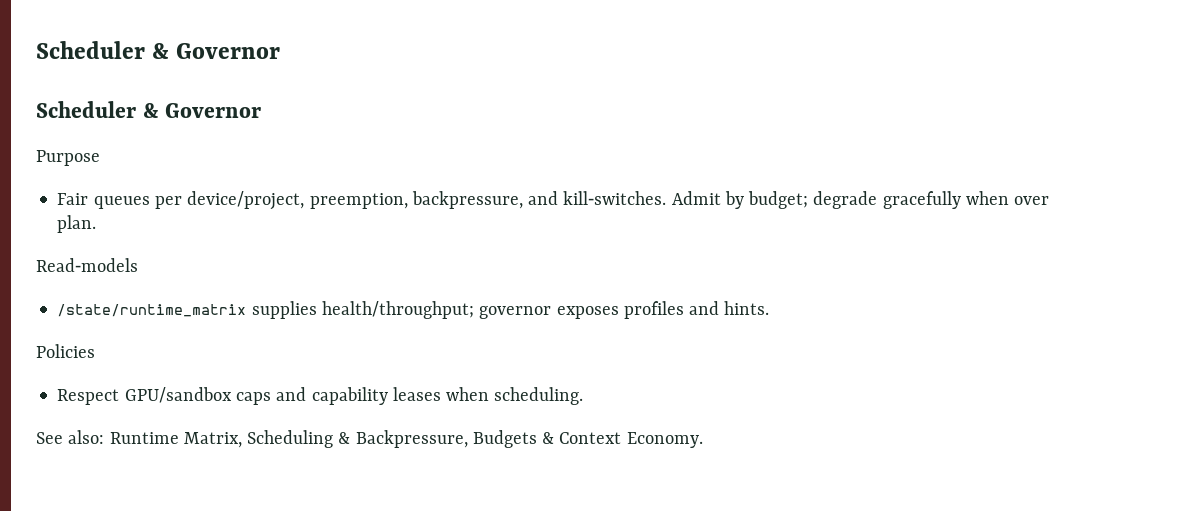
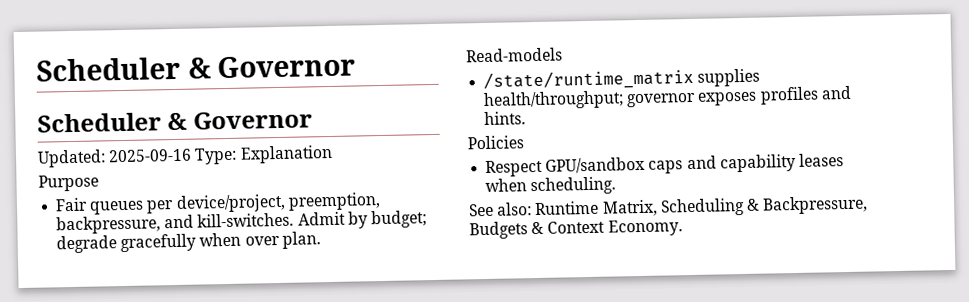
(262, 110) none -> [37,144,333,168] // Updated: 2025-09-16 Type: Explanation

